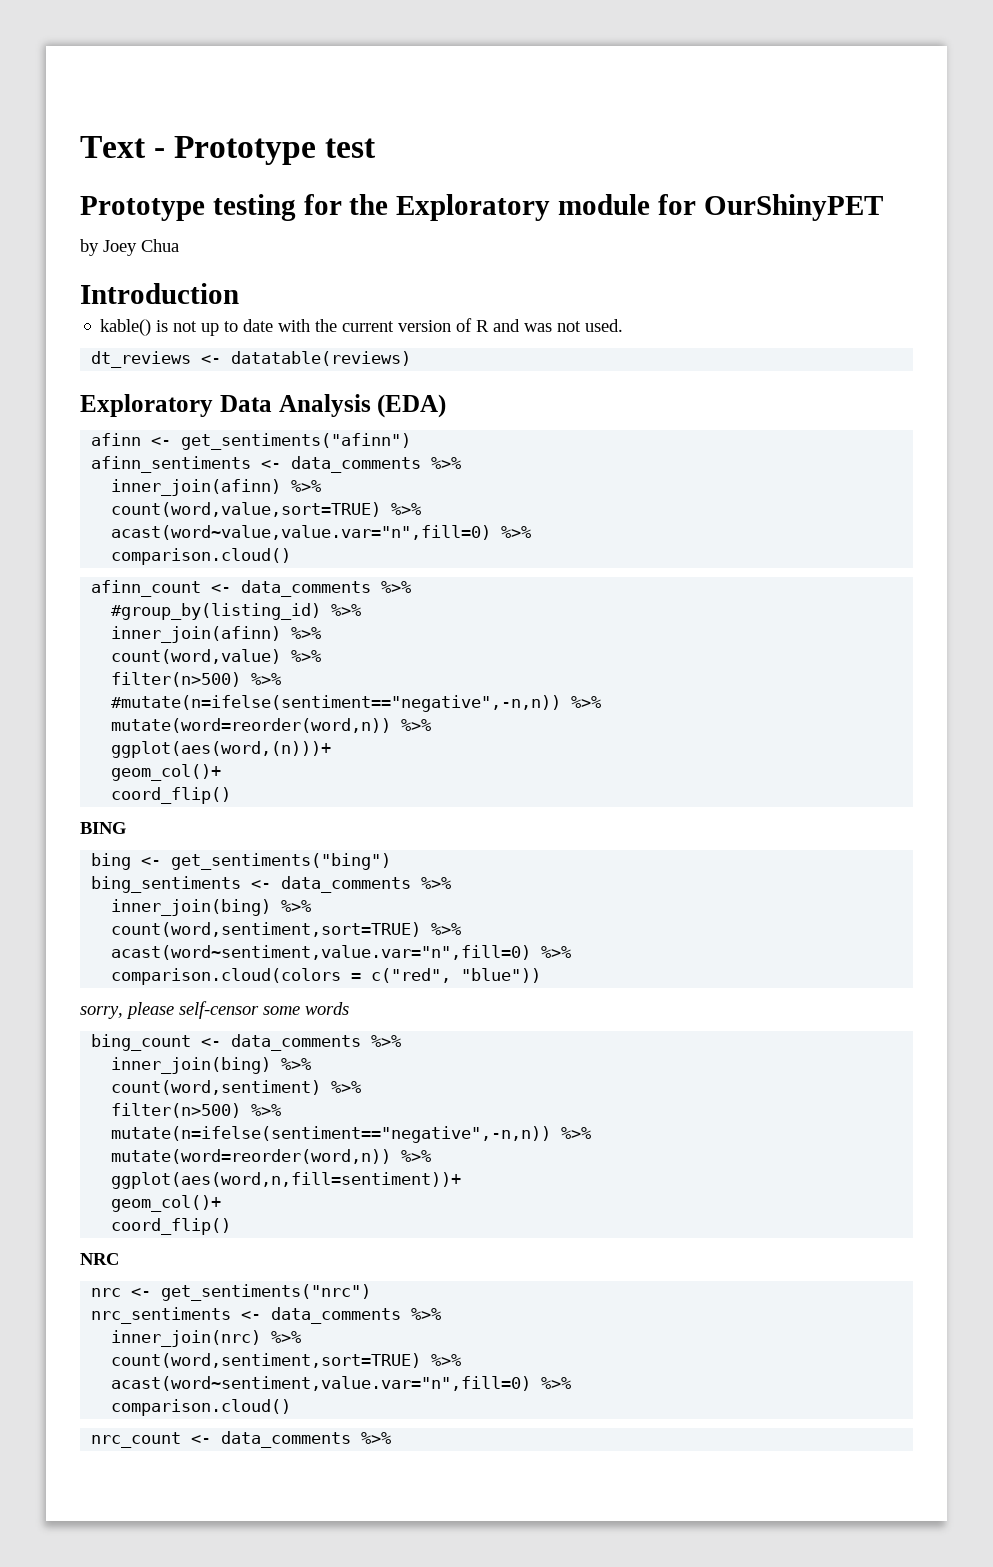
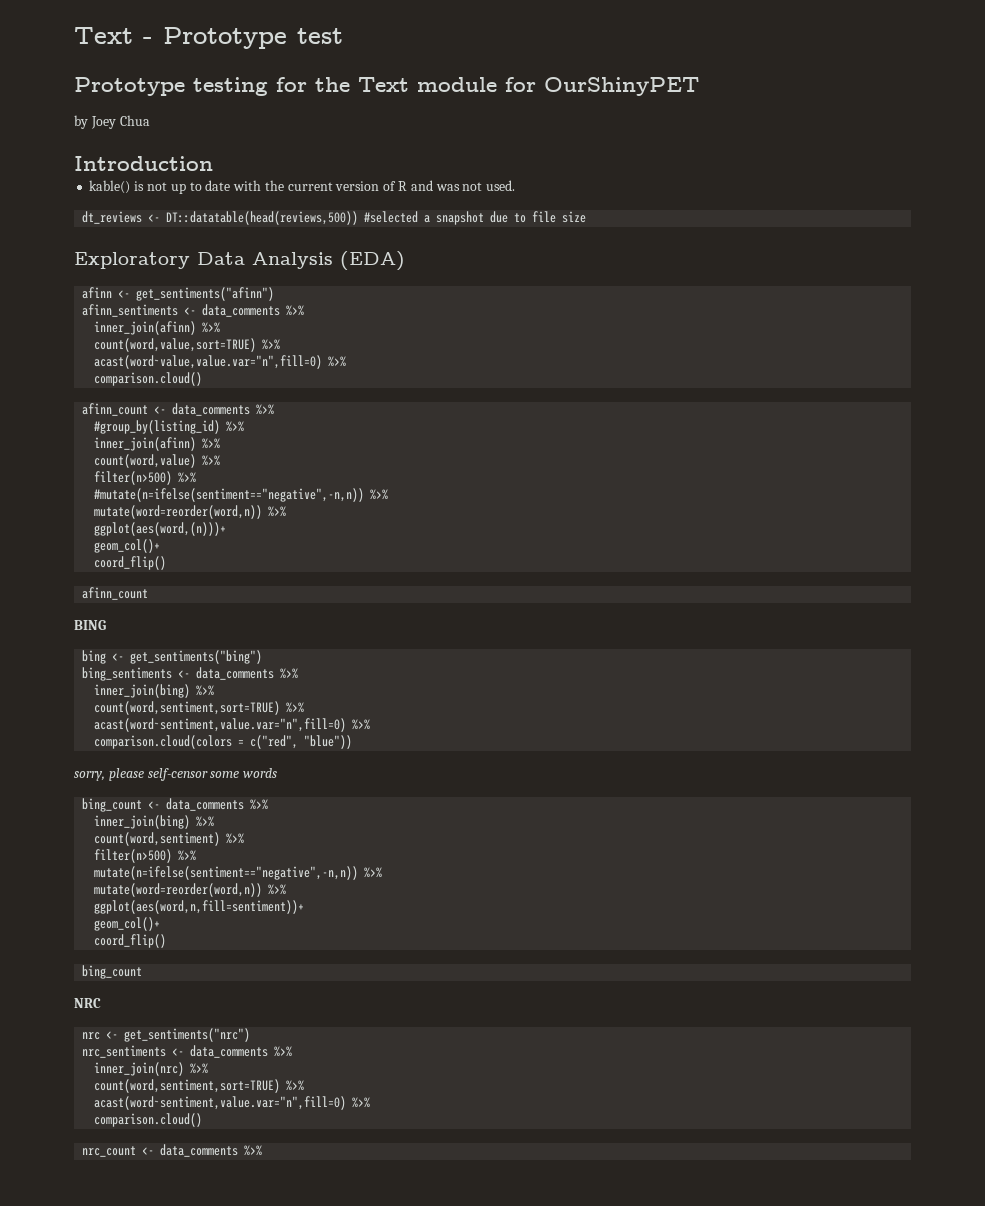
[396,194,551,221] Exploratory -> [358,77,409,92] Text
[231,351,412,366] datatable(reviews) -> [166,211,587,225] DT::datatable(head(reviews,500)) #selected a snapshot due to file size
(232, 795) none -> [82,587,149,600] // afinn_count
(232, 1226) none -> [82,965,143,979] // bing_count

